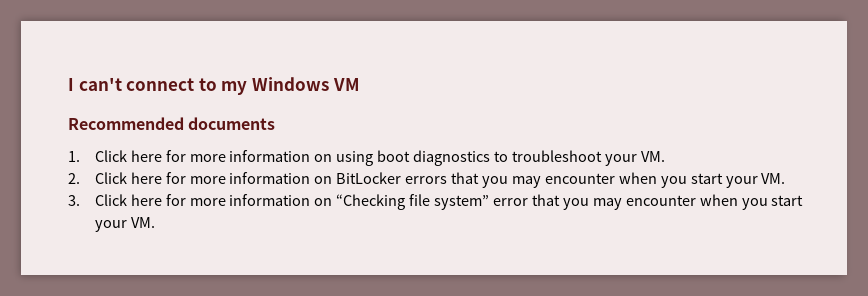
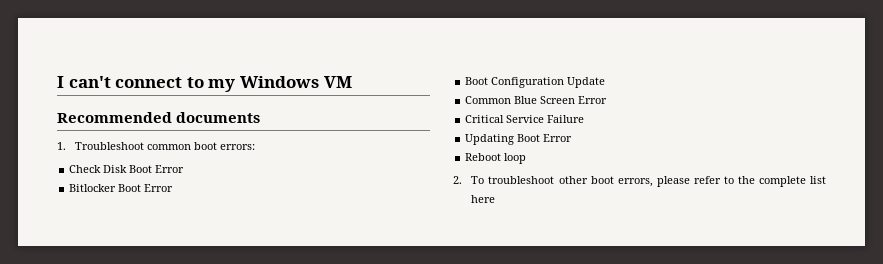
[94,150,665,166] [68,172,786,188] [68,194,804,210] [94,217,155,232] Click here for more information on using boot diagnostics to troubleshoot your VM. // 2. Click here for more information on BitLocker errors that you may encounter when you start your VM. // 3. Click here for more information on “Checking file system” error that you may encounter when you start your VM. -> [75,142,256,150] [69,165,185,173] [69,184,174,192] [465,77,606,88] [465,96,608,104] [465,115,585,123] [465,134,573,145] [465,153,527,164] [453,176,826,187] [471,195,496,203] Troubleshoot common boot errors: // Check Disk Boot Error // Bitlocker Boot Error // Boot Configuration Update // Common Blue Screen Error // Critical Service Failure // Updating Boot Error // Reboot loop // 2. To troubleshoot other boot errors, please refer to the complete list here

